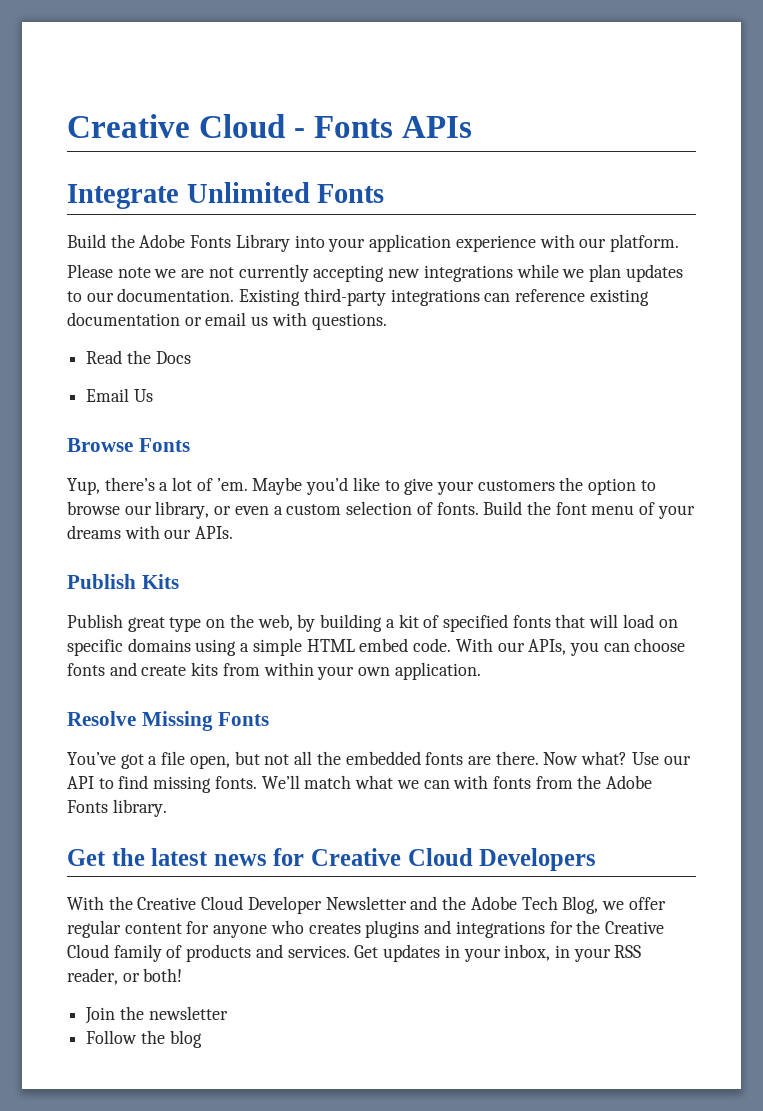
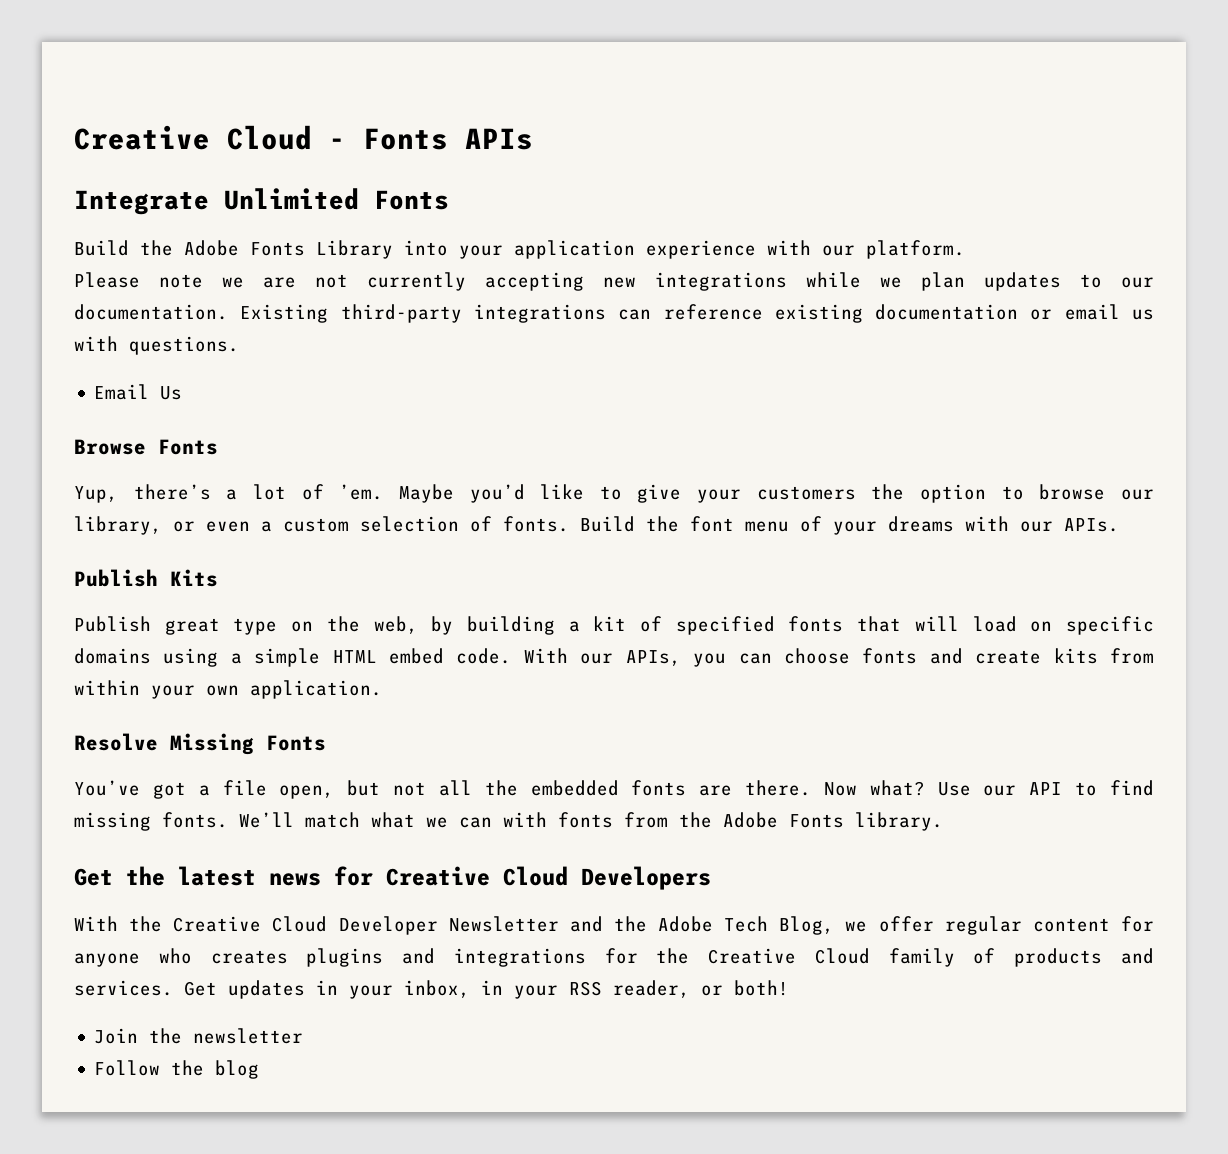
[86,350,191,364] // Read the Docs -> (239, 345) none

